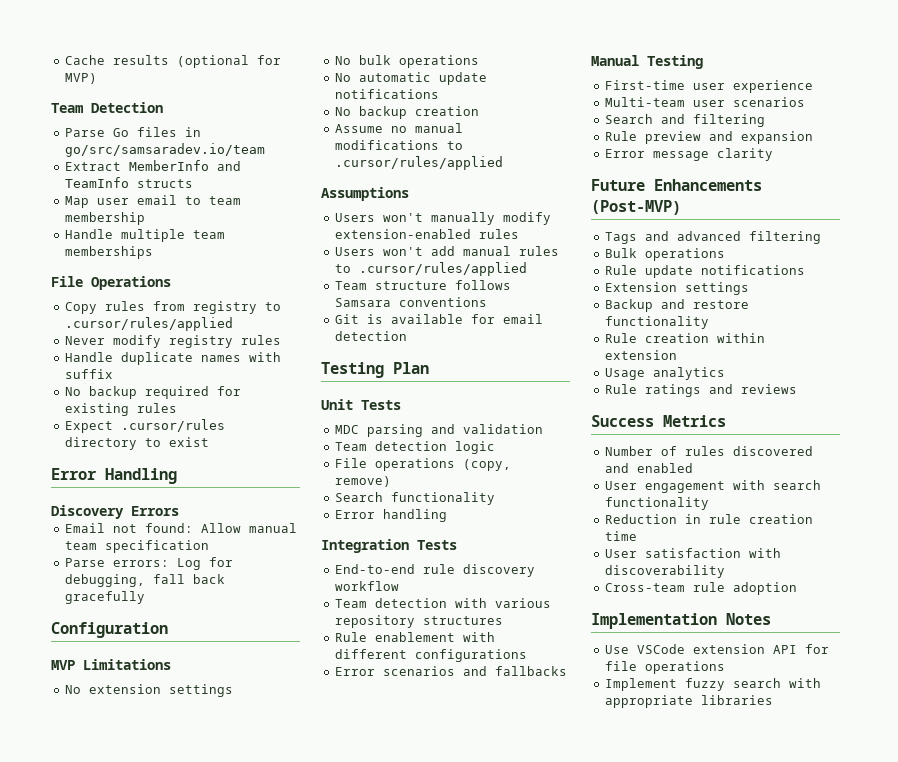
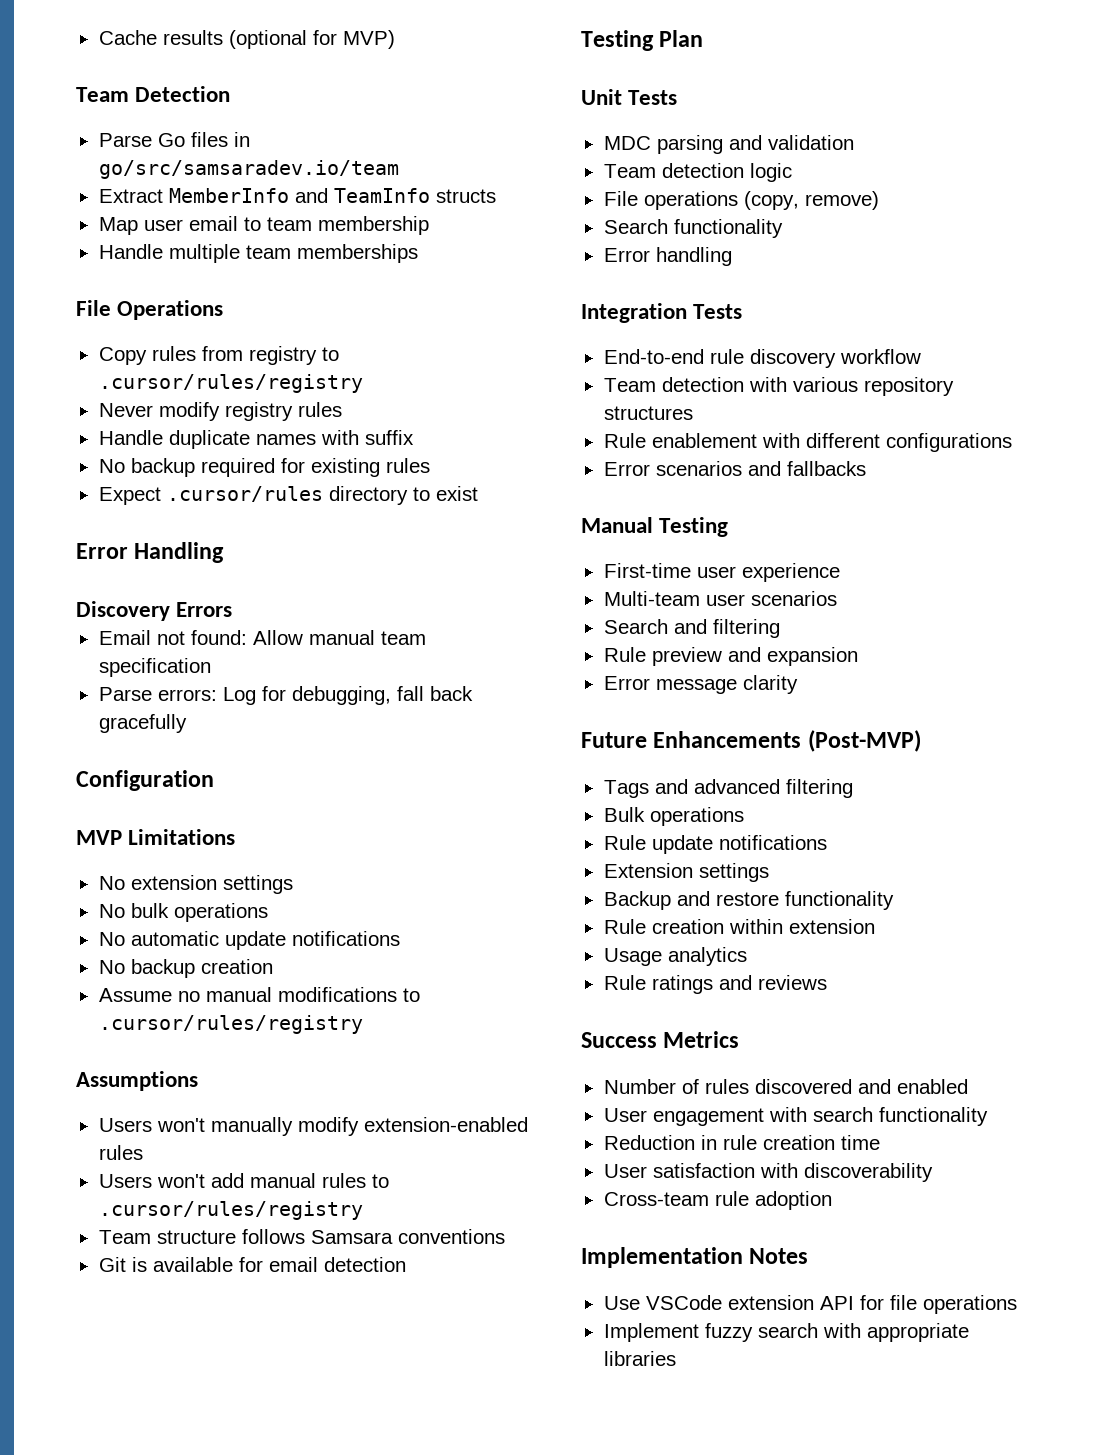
[64,317,233,331] .cursor/rules/applied -> [98,374,363,393] .cursor/rules/registry
[334,156,503,170] .cursor/rules/applied -> [98,1015,363,1034] .cursor/rules/registry
[358,262,527,276] .cursor/rules/applied -> [98,1201,363,1220] .cursor/rules/registry

